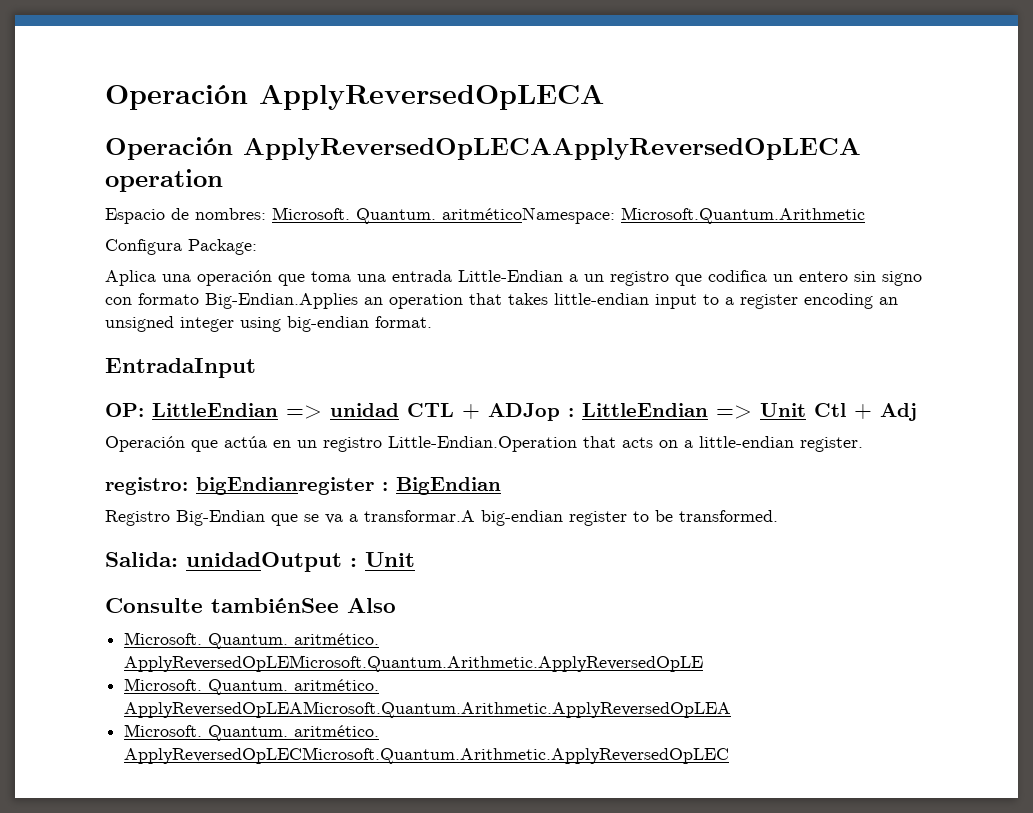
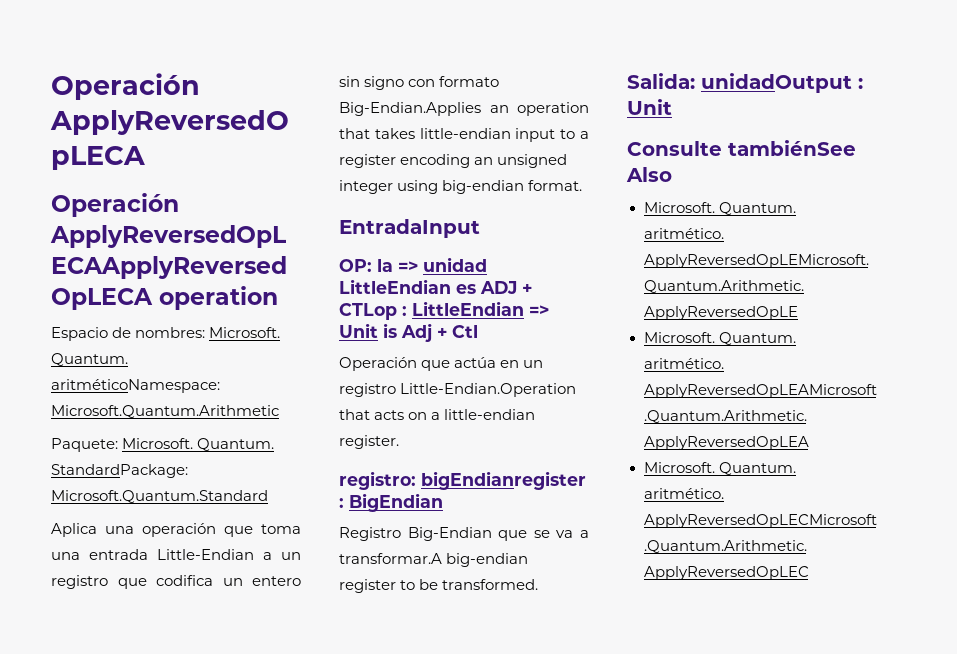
[105,239,257,255] Configura Package: -> [51,438,275,452] [51,464,188,478] [51,490,268,503] Paquete: Microsoft. Quantum. StandardPackage: Microsoft.Quantum.Standard
[152,403,278,417] LittleEndian -> [377,259,393,272] la
[407,403,560,421] CTL + ADJop -> [339,279,532,294] [339,303,397,320] LittleEndian es ADJ + CTLop
(806, 410) none -> [383,323,447,342] is Adj +
[854,403,917,421] + Adj -> (478, 331) none

